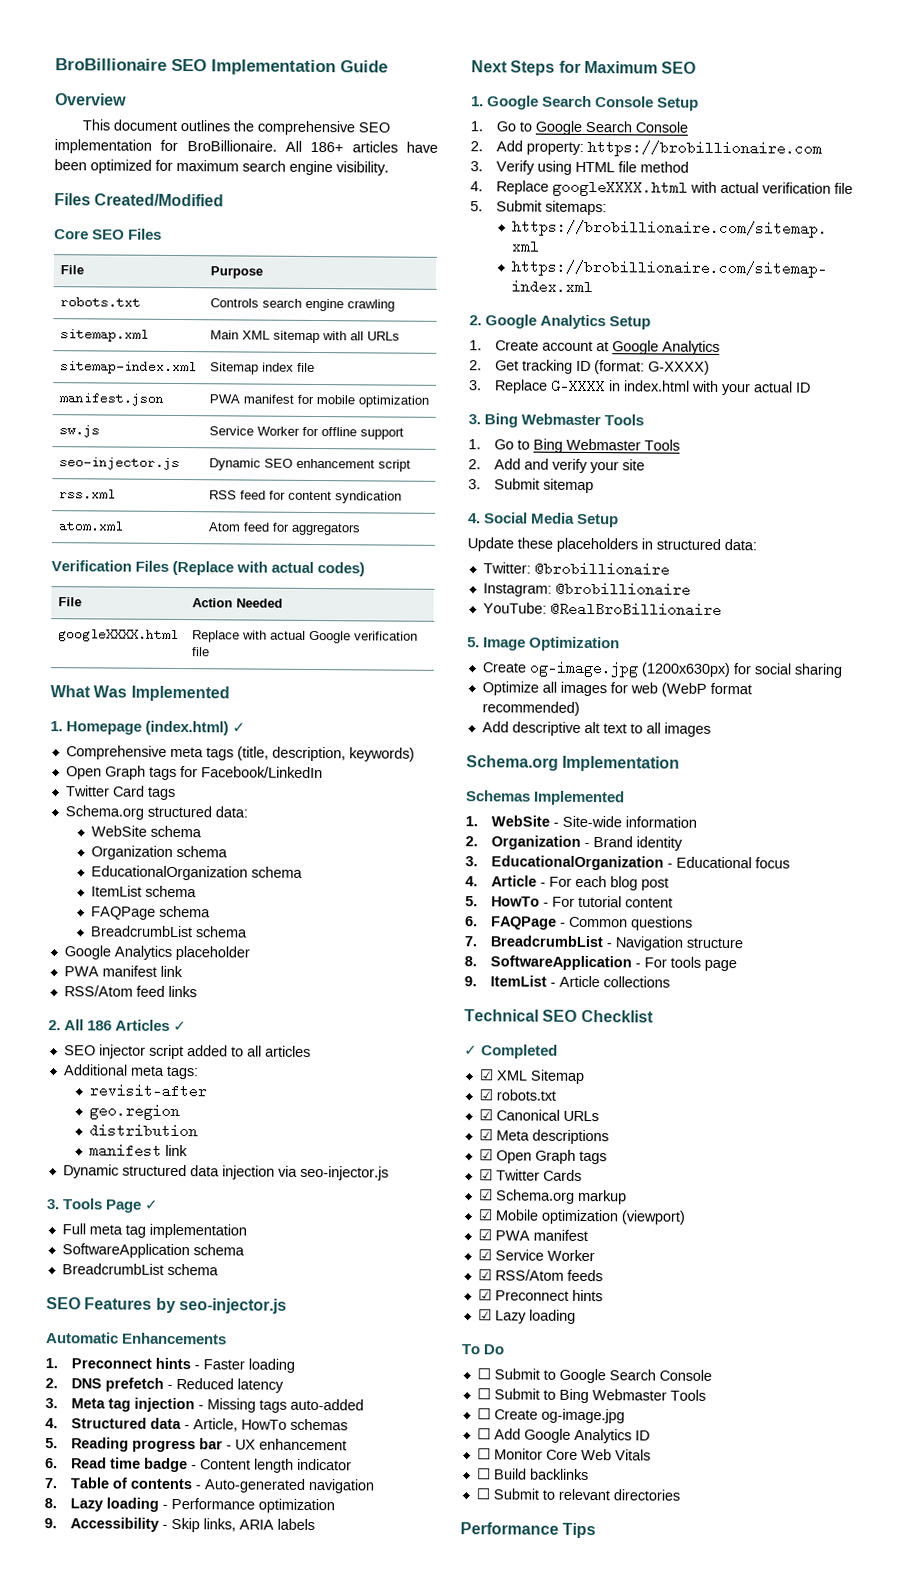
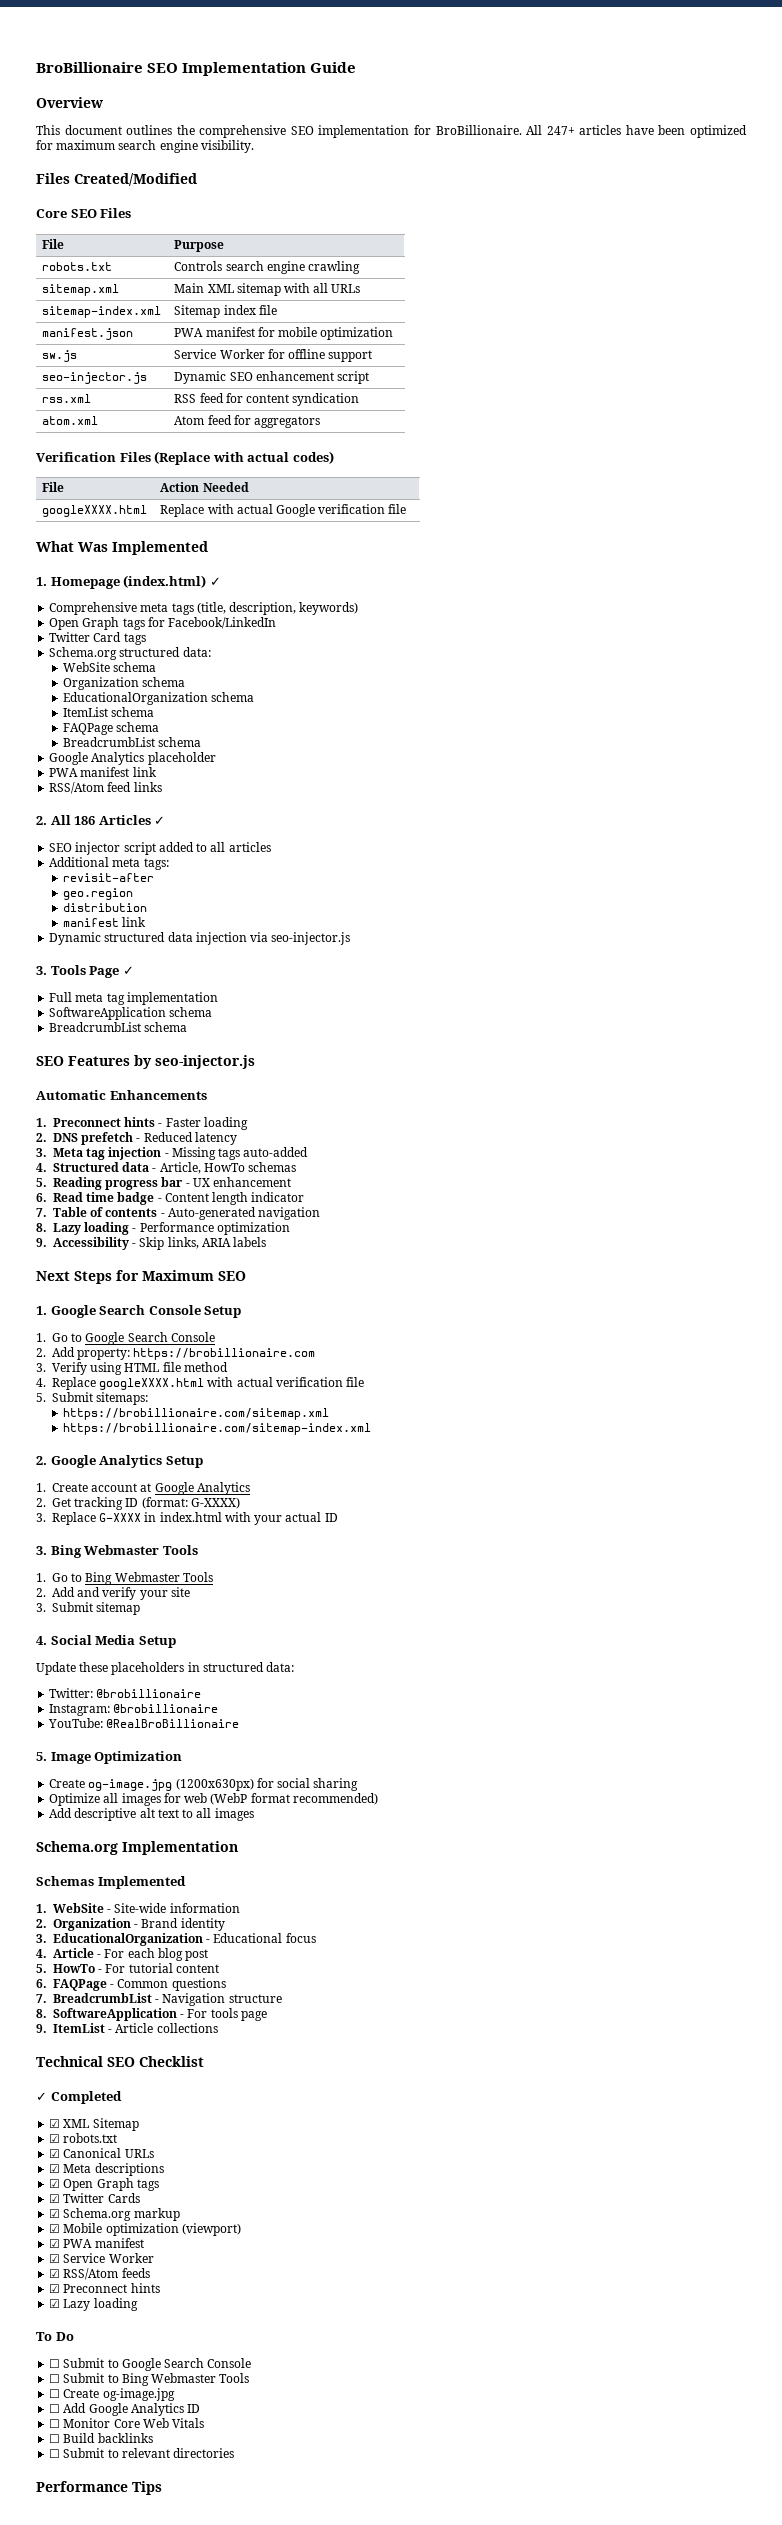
[310,141,344,153] 186+ -> [546,126,575,135] 247+

